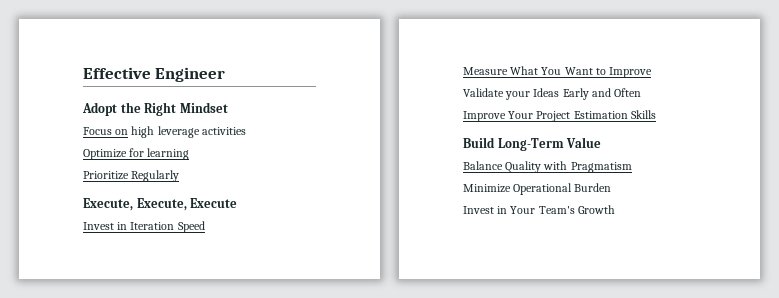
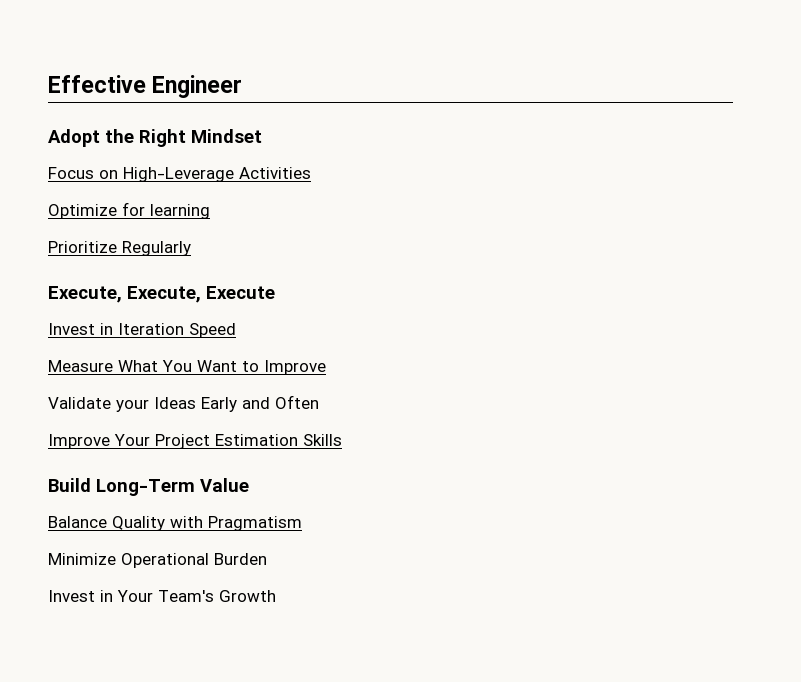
[131,126,246,138] high leverage activities -> [123,167,311,182] High-Leverage Activities

